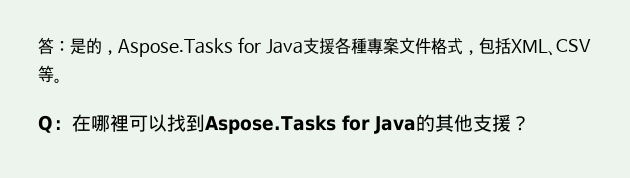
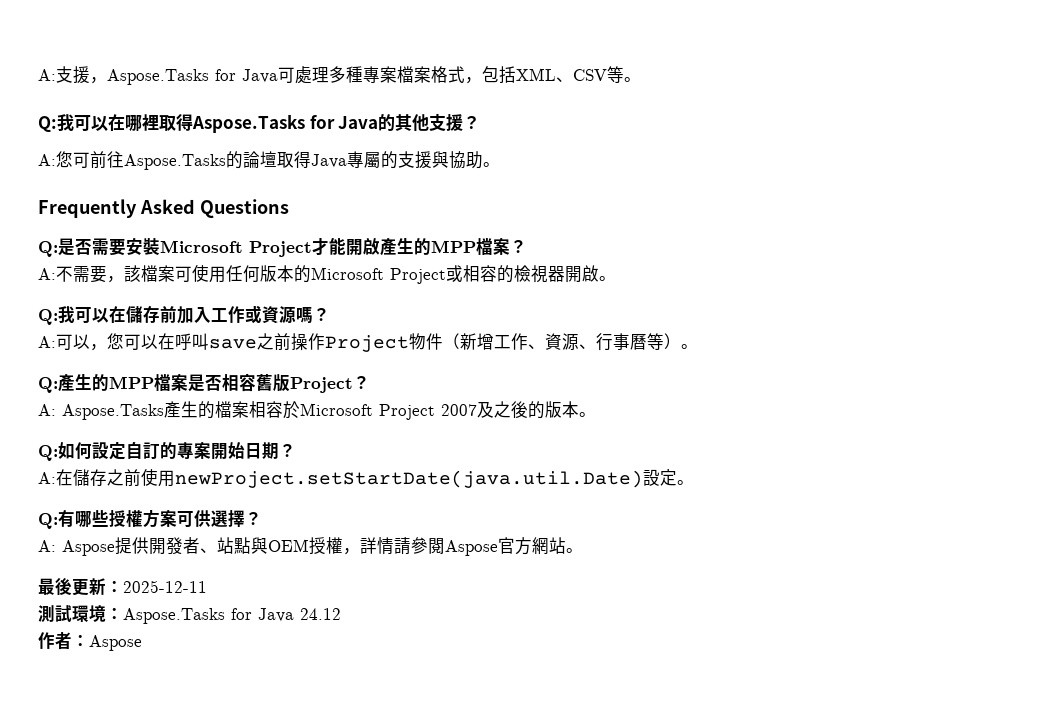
[38,37,102,55] 答：是的 -> [38,66,90,84] A:支援
[302,37,431,55] 支援各種專案文件 -> [278,66,431,84] 可處理多種專案檔案
[38,114,205,133] Q：在哪裡可以找到 -> [38,114,193,133] Q:我可以在哪裡取得
(530, 123) none -> [38,151,500,170] [38,199,289,218] [38,237,527,257] [38,265,616,284] [38,305,330,325] [38,333,698,352] [38,373,370,393] [38,401,596,420] [38,441,296,461] [38,469,694,488] [38,509,262,529] [38,537,583,556] [38,577,207,596] [38,605,341,624] [38,632,142,651] // A:您可前往Aspose.Tasks的論壇取得Java專屬的支援與協助。 // Frequently Asked Questions // Q:是否需要安裝Microsoft Project才能開啟產生的MPP檔案？ // A:不需要，該檔案可使用任何版本的Microsoft Project或相容的檢視器開啟。 // Q:我可以在儲存前加入工作或資源嗎？ // A:可以，您可以在呼叫save之前操作Project物件（新增工作、資源、行事曆等）。 // Q:產生的MPP檔案是否相容舊版Project？ // A: Aspose.Tasks產生的檔案相容於Microsoft Project 2007及之後的版本。 // Q:如何設定自訂的專案開始日期？ // A:在儲存之前使用newProject.setStartDate(java.util.Date)設定。 // Q:有哪些授權方案可供選擇？ // A: Aspose提供開發者、站點與OEM授權，詳情請參閱Aspose官方網站。 // 最後更新：2025-12-11 // 測試環境：Aspose.Tasks for Java 24.12 // 作者：Aspose

